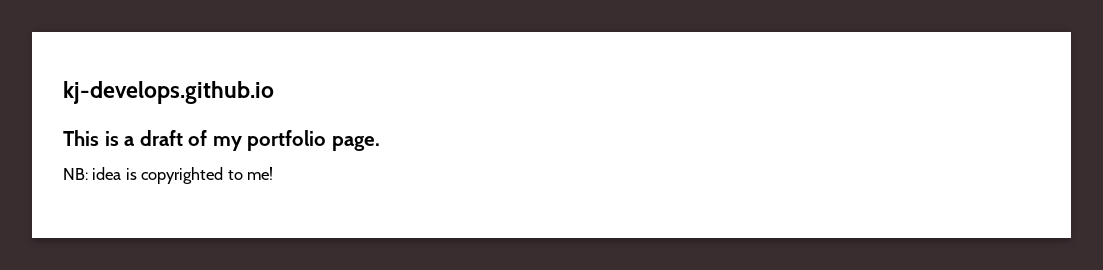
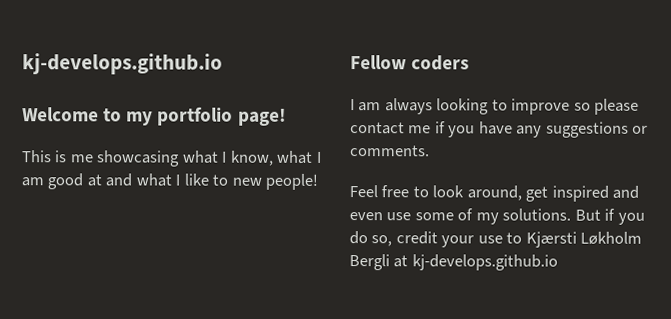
[63,130,380,151] [63,167,274,184] This is a draft of my portfolio page. // NB: idea is copyrighted to me! -> [22,106,286,126] [21,150,322,167] [21,173,319,190] [350,55,470,71] [350,98,640,115] [350,121,649,138] [350,145,430,157] [349,185,640,202] [349,208,645,225] [349,231,643,248] [349,254,558,271] Welcome to my portfolio page! // This is me showcasing what I know, what I am good at and what I like to new people! // Fellow coders // I am always looking to improve so please contact me if you have any suggestions or comments. // Feel free to look around, get inspired and even use some of my solutions. But if you do so, credit your use to Kjærsti Løkholm Bergli at kj-develops.github.io

